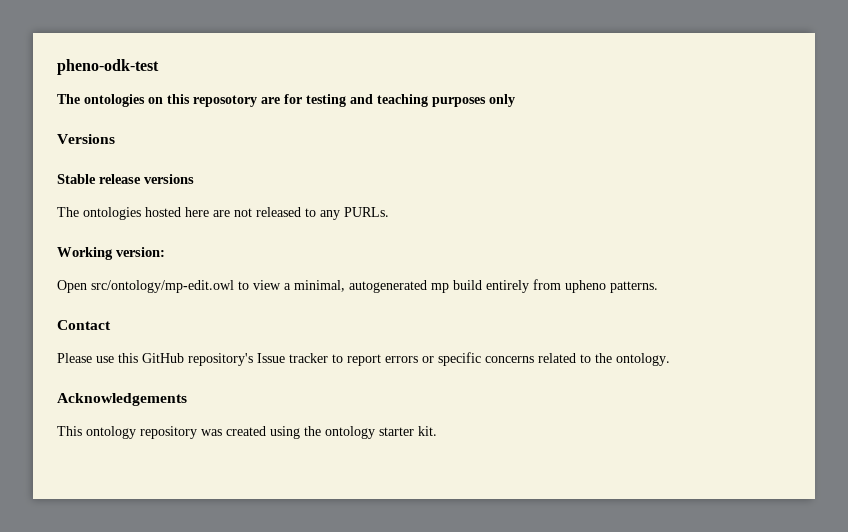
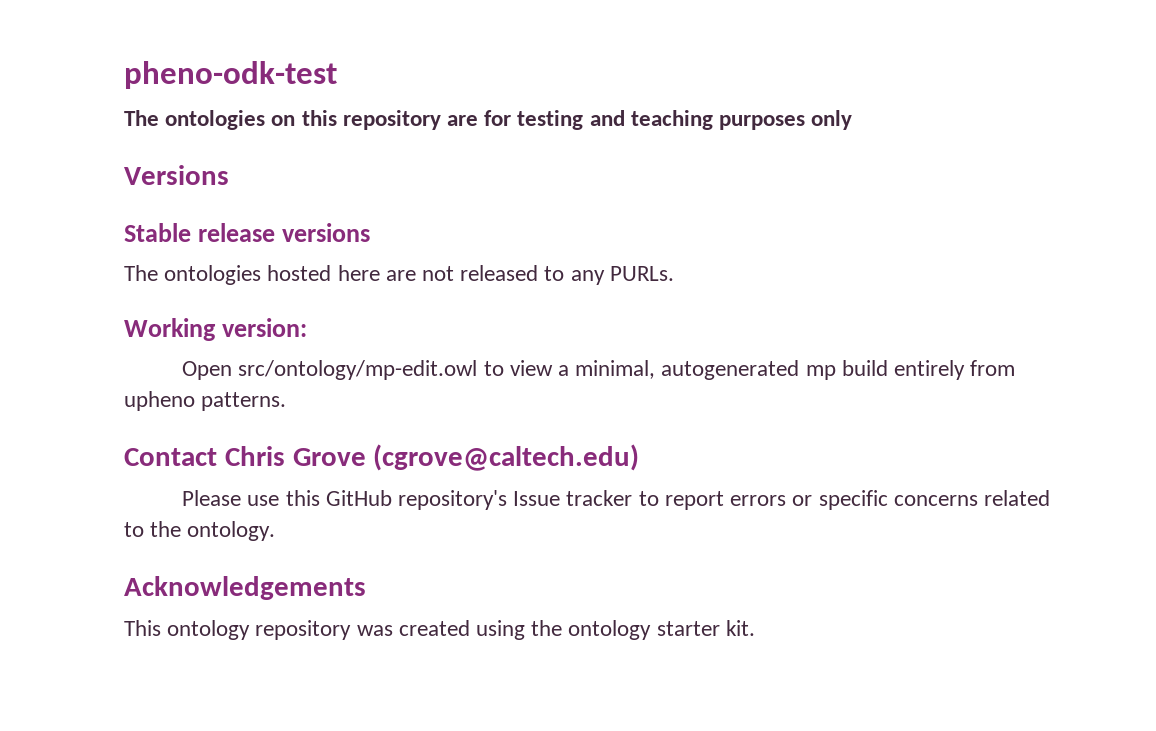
[193,95,257,107] reposotory -> [342,110,441,130] repository
(111, 325) none -> [224,444,640,471] Chris Grove (cgrove@caltech.edu)

